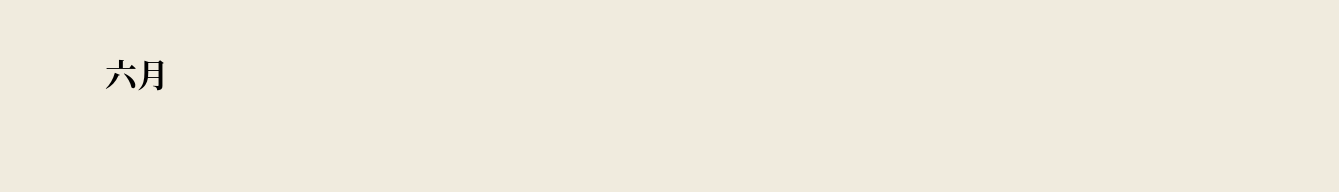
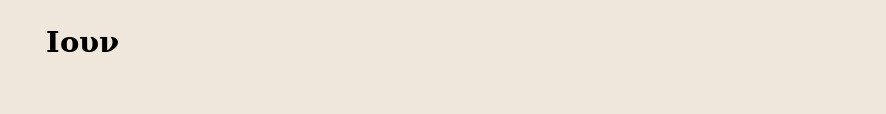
[105,59,169,92] 六月 -> [46,31,119,53] Ιουν

